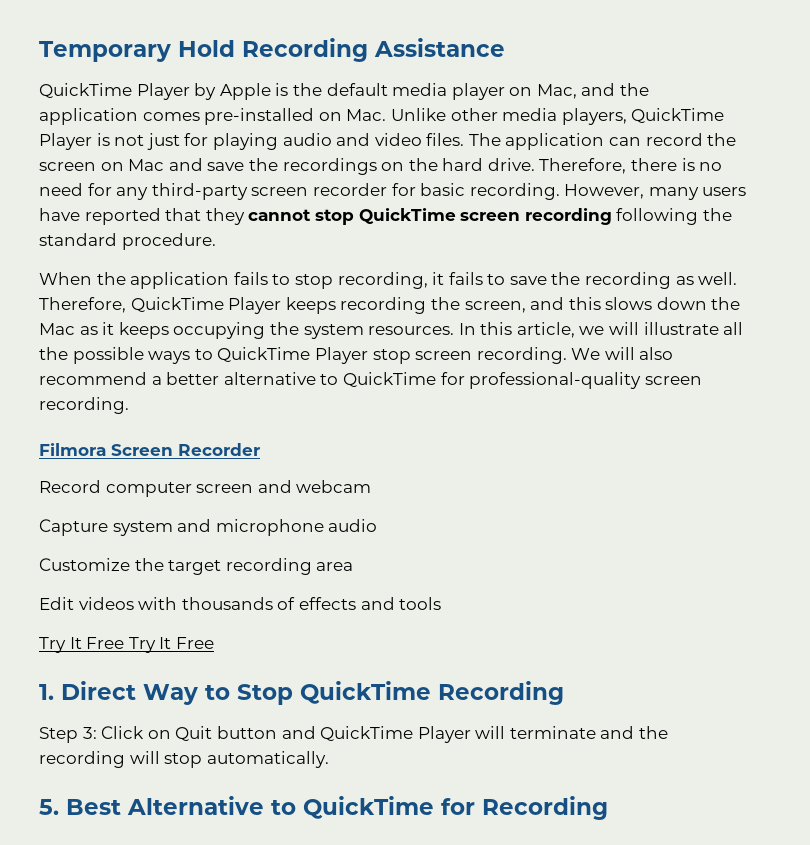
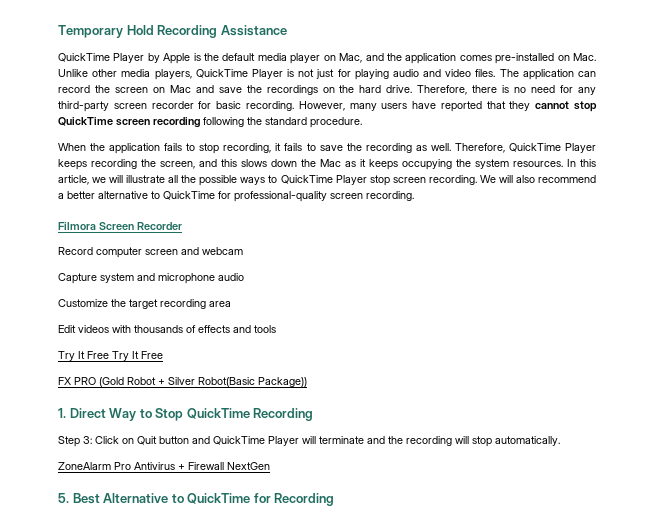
(214, 643) none -> [58,377,307,387] // FX PRO (Gold Robot + Silver Robot(Basic Package))
(329, 759) none -> [58,462,270,470] // ZoneAlarm Pro Antivirus + Firewall NextGen

